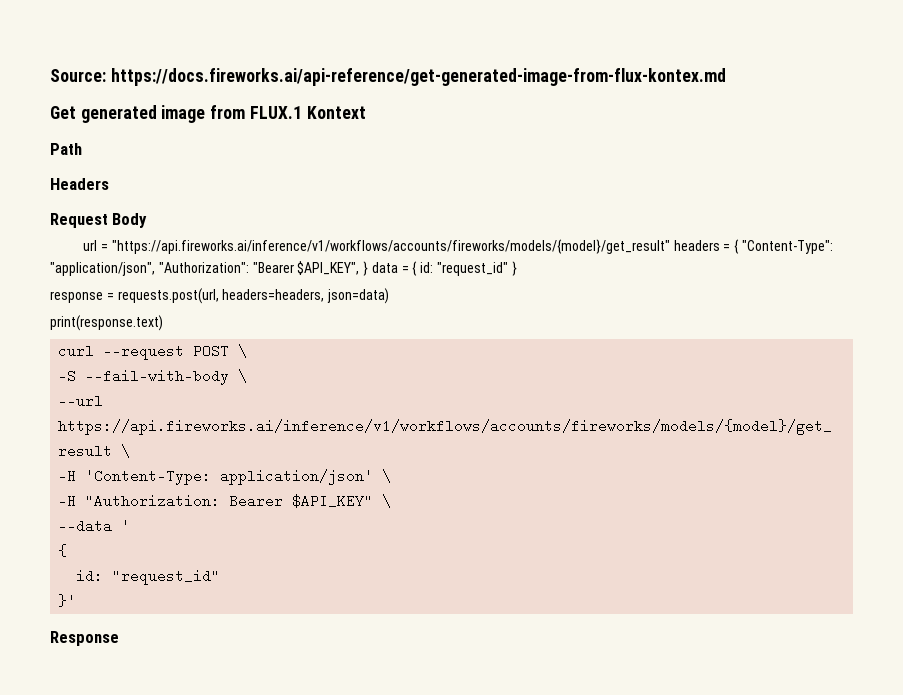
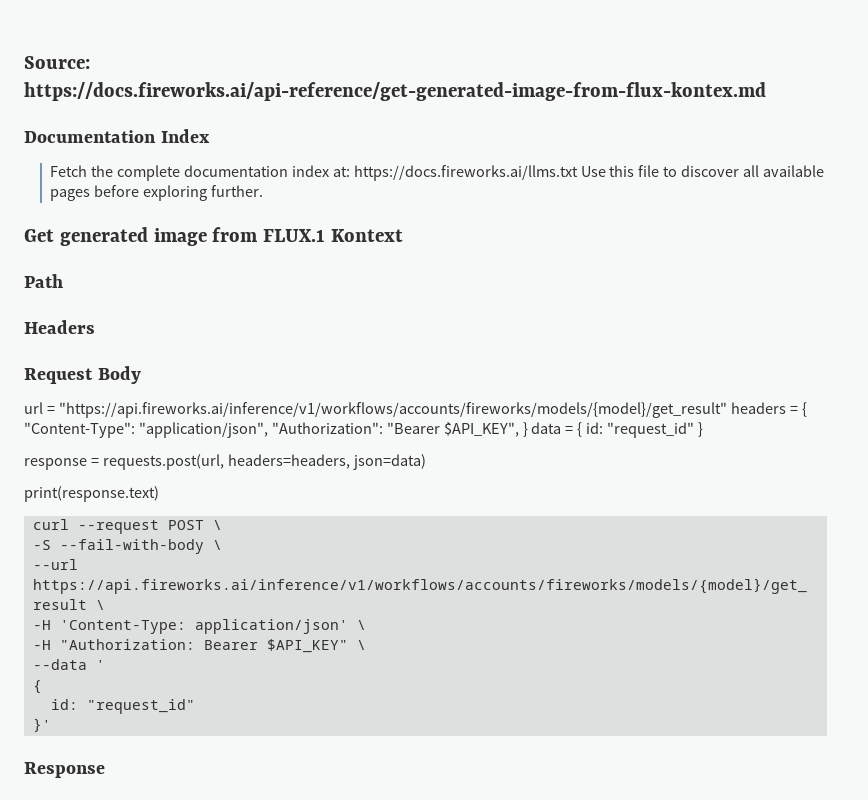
(726, 77) none -> [24,129,210,143] [50,165,825,181] [50,185,263,201] // Documentation Index // Fetch the complete documentation index at: https://docs.fireworks.ai/llms.txt Use this file to discover all available pages before exploring further.

